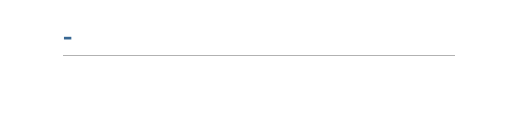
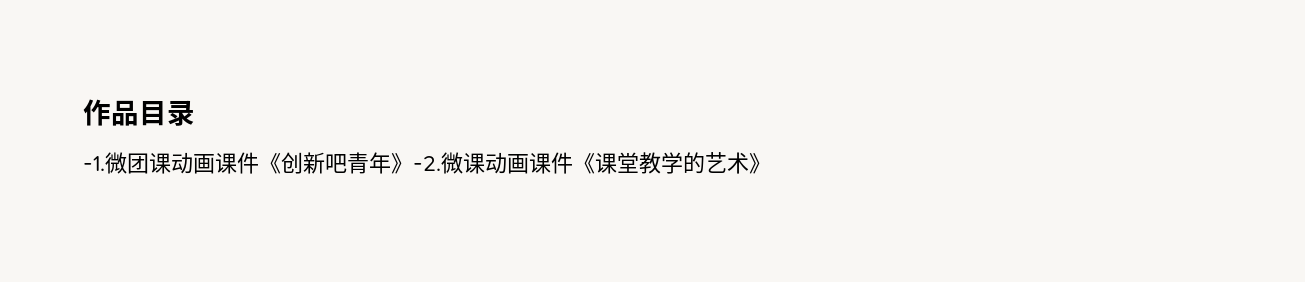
[63,36,72,45] - -> [83,99,195,126] [83,152,771,174] 作品目录 // -1.微团课动画课件《创新吧青年》-2.微课动画课件《课堂教学的艺术》

